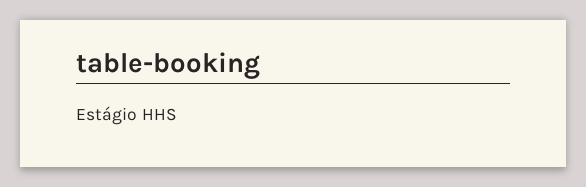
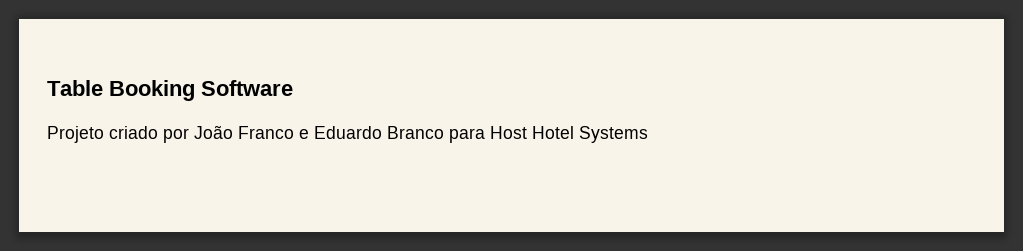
[76,52,260,79] [76,106,177,125] table-booking // Estágio HHS -> [47,80,293,101] [47,125,648,143] Table Booking Software // Projeto criado por João Franco e Eduardo Branco para Host Hotel Systems

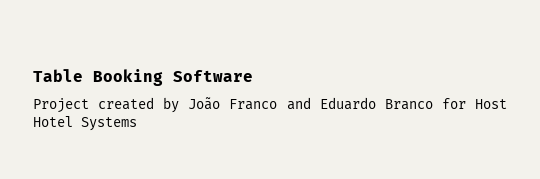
[47,126,189,143] Projeto criado por -> [33,97,180,113] Project created by
[299,129,309,139] e -> [286,97,311,110] and
[449,128,485,143] para -> [441,98,466,109] for

